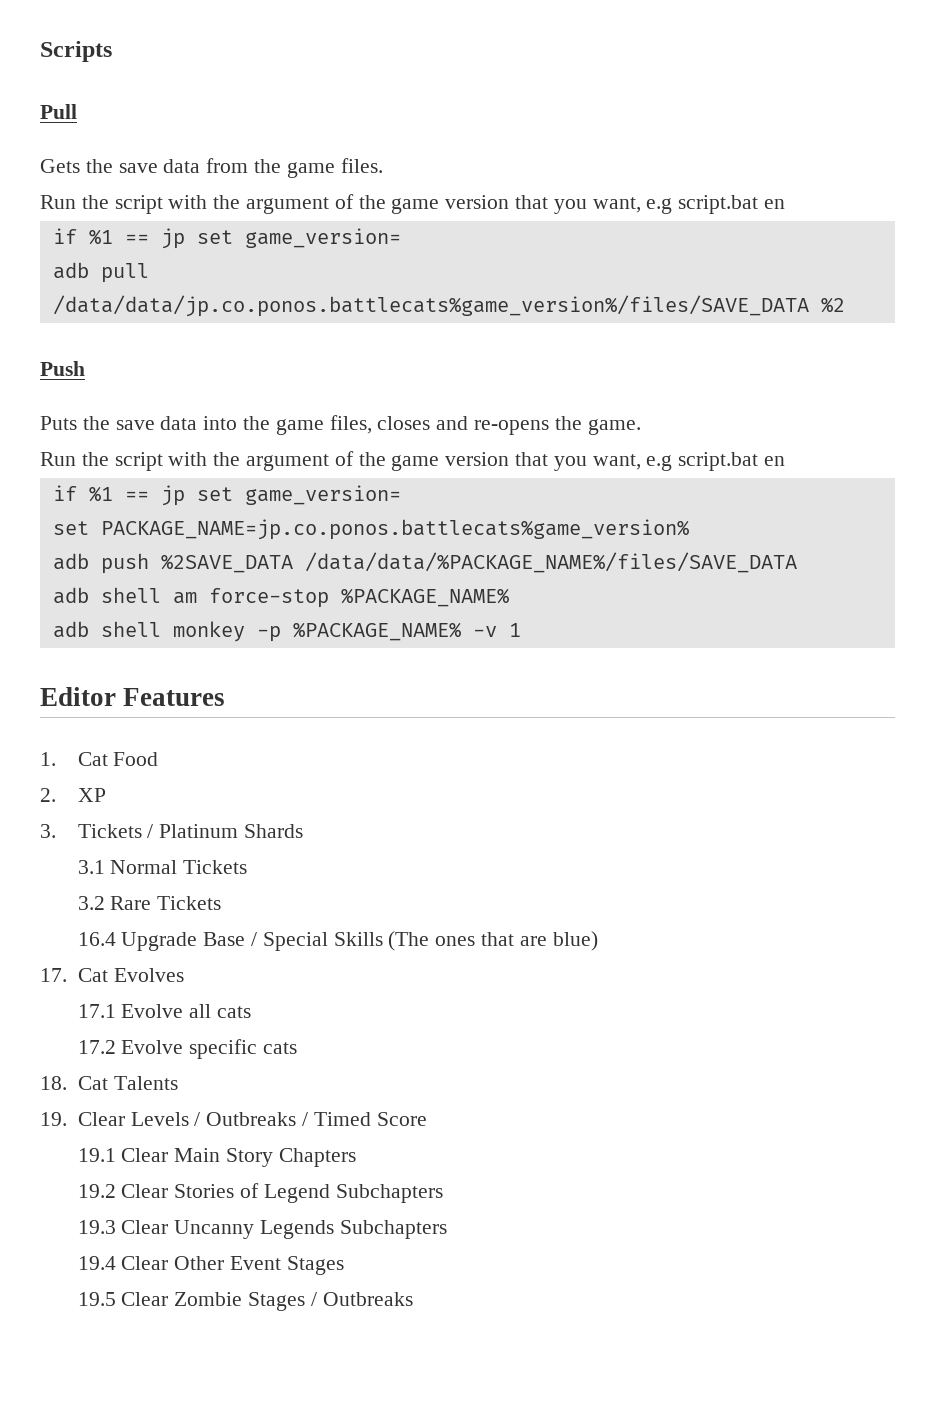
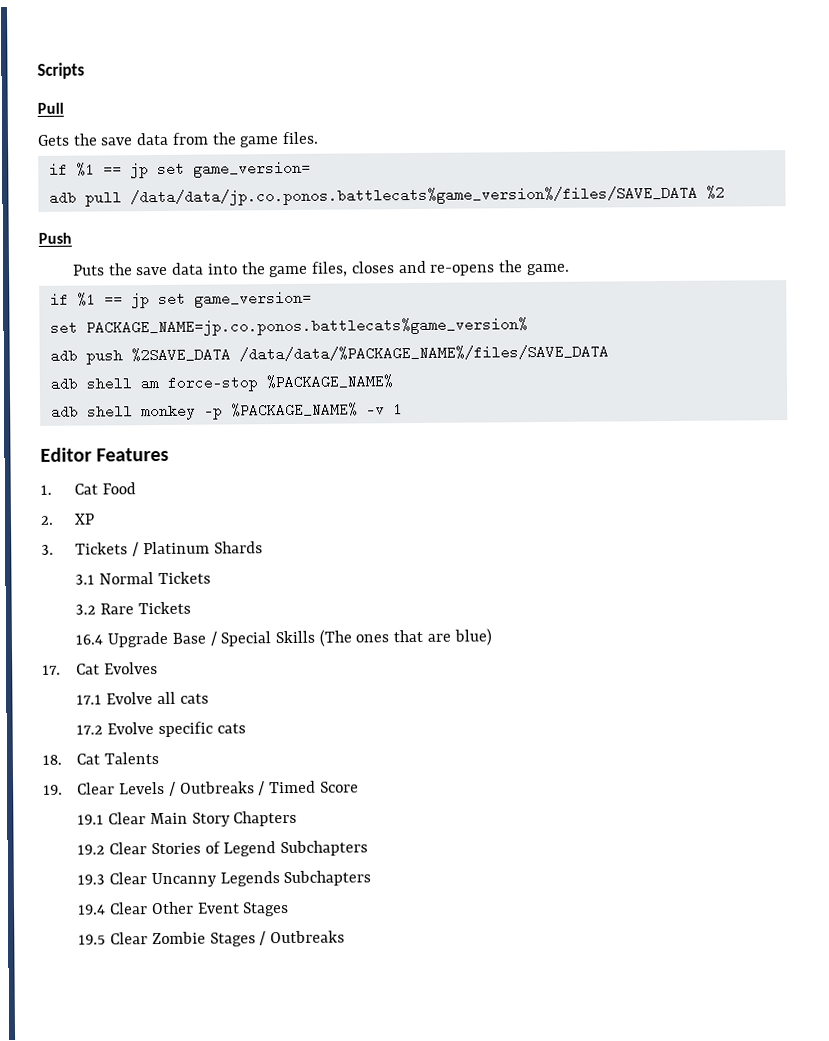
[40,194,786,214] // Run the script with the argument of the game version that you want, e.g script.bat en -> (320, 138) none
[40,451,786,471] // Run the script with the argument of the game version that you want, e.g script.bat en -> (570, 269) none

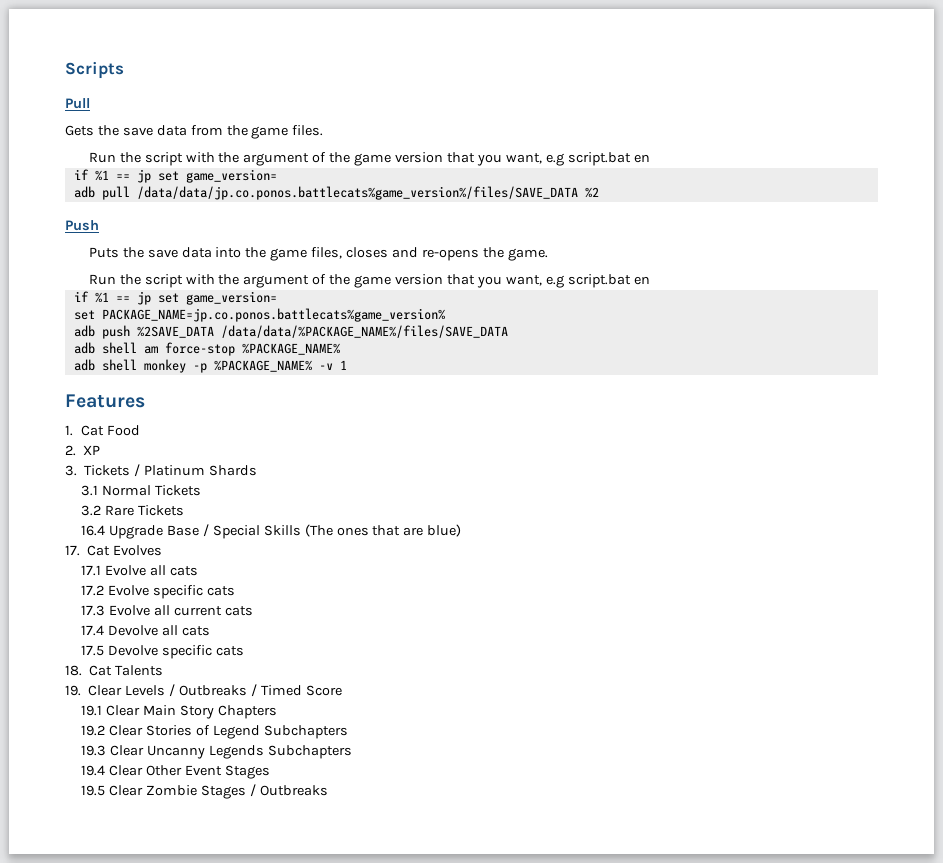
(320, 138) none -> [88,152,650,166] // Run the script with the argument of the game version that you want, e.g script.bat en
(570, 269) none -> [88,274,650,288] // Run the script with the argument of the game version that you want, e.g script.bat en
[40,447,92,462] Editor -> (347, 365) none
(246, 728) none -> [81,605,253,616] [81,625,210,636] [81,645,244,659] // 17.3 Evolve all current cats // 17.4 Devolve all cats // 17.5 Devolve specific cats

